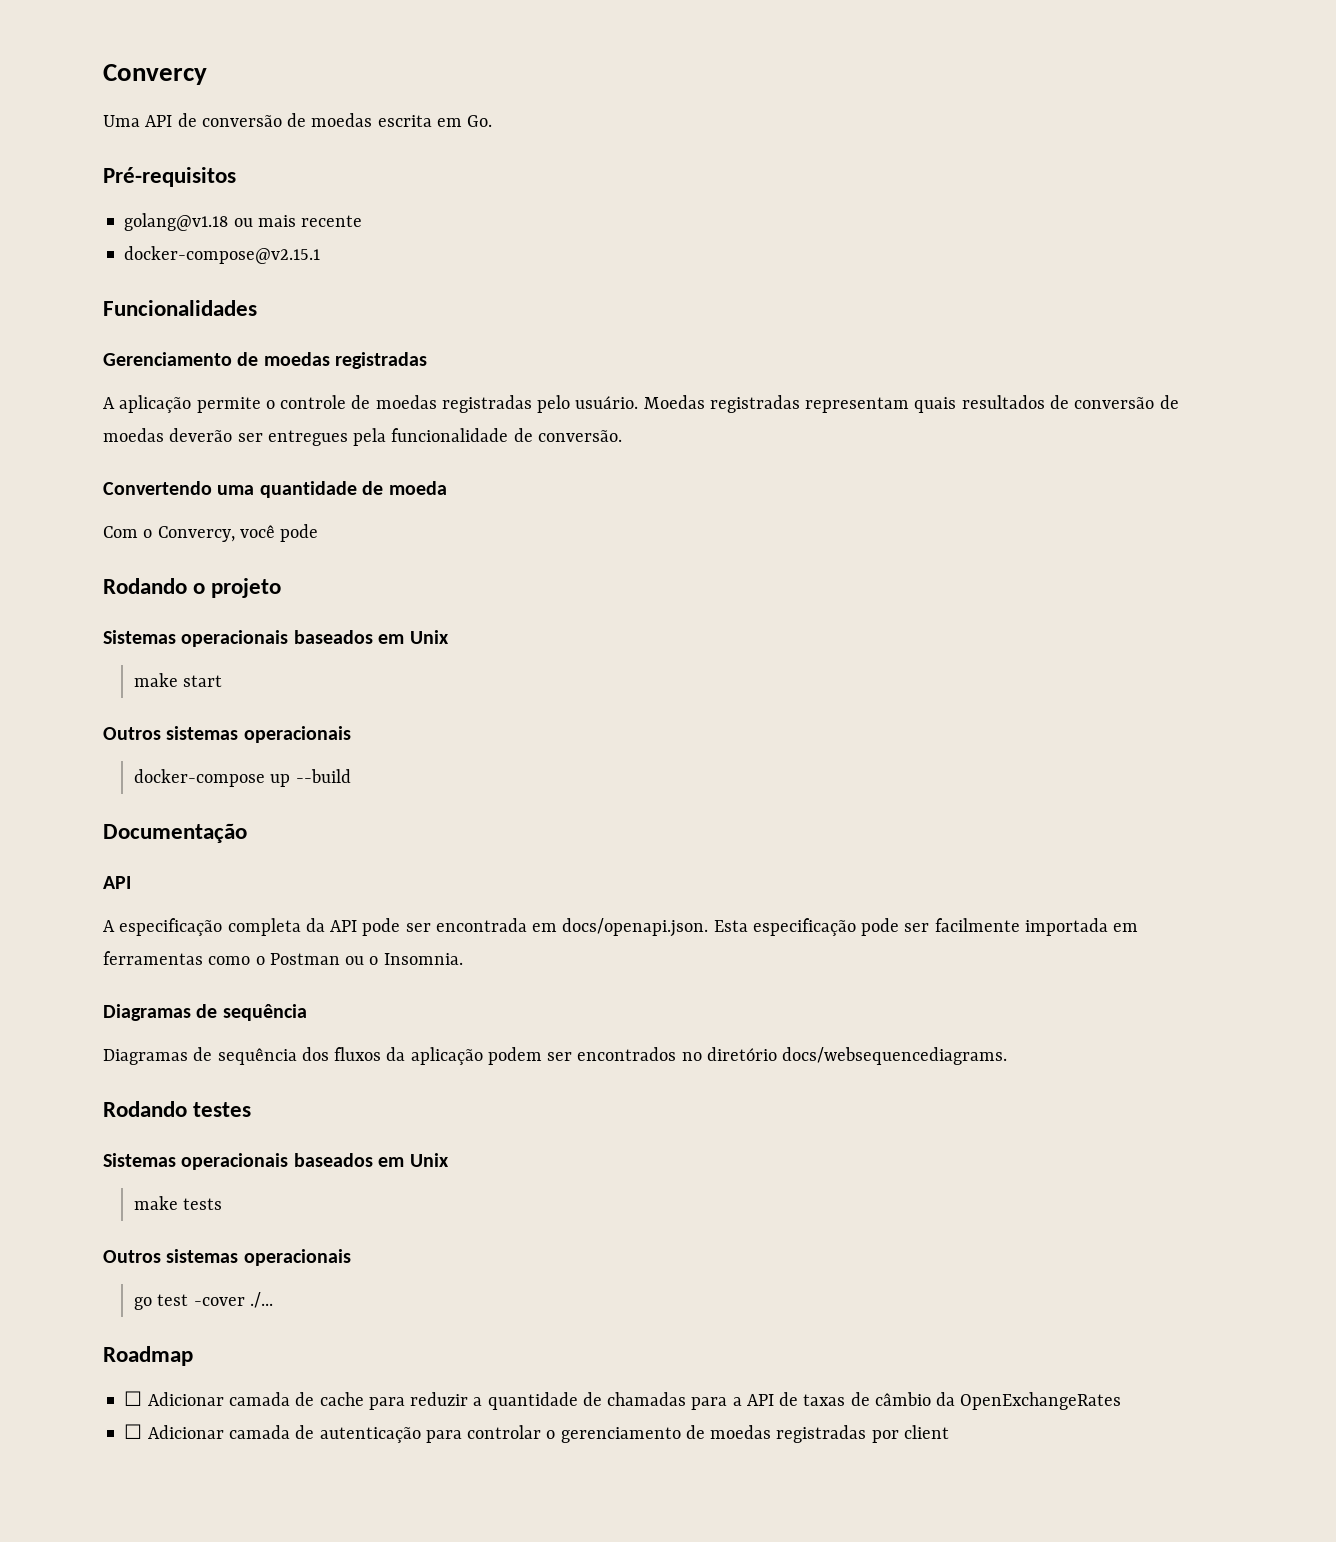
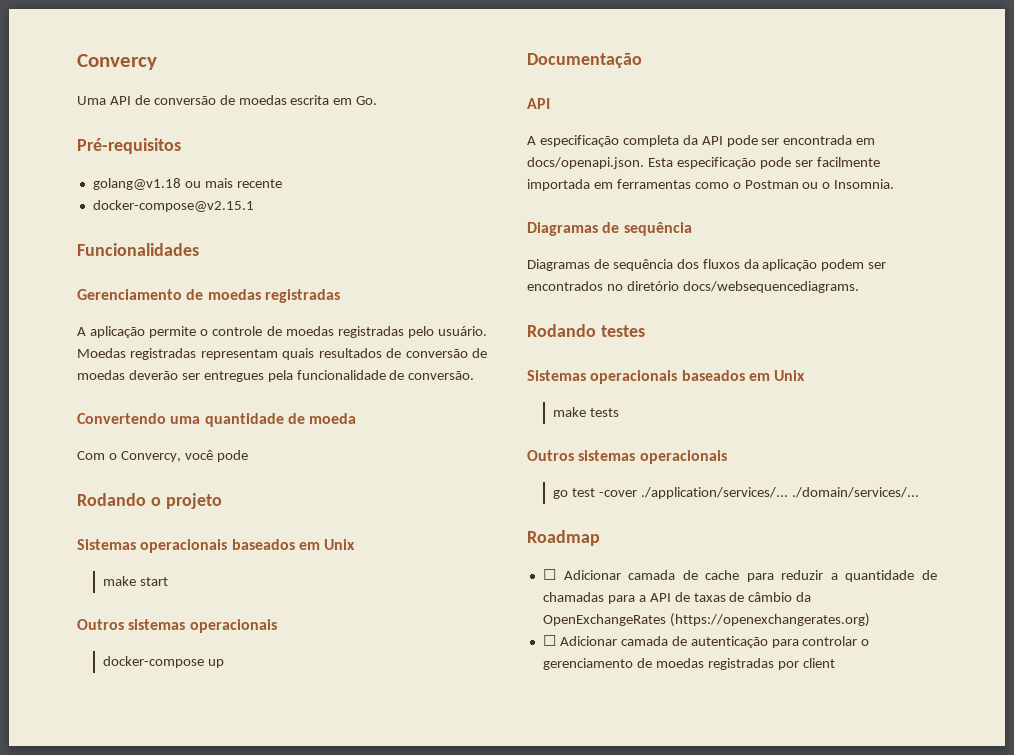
[295,769,351,783] --build -> (225, 663) none
[249,1292,273,1308] ./... -> [640,487,919,499] ./application/services/... ./domain/services/...
(1122, 1401) none -> [669,613,870,627] (https://openexchangerates.org)

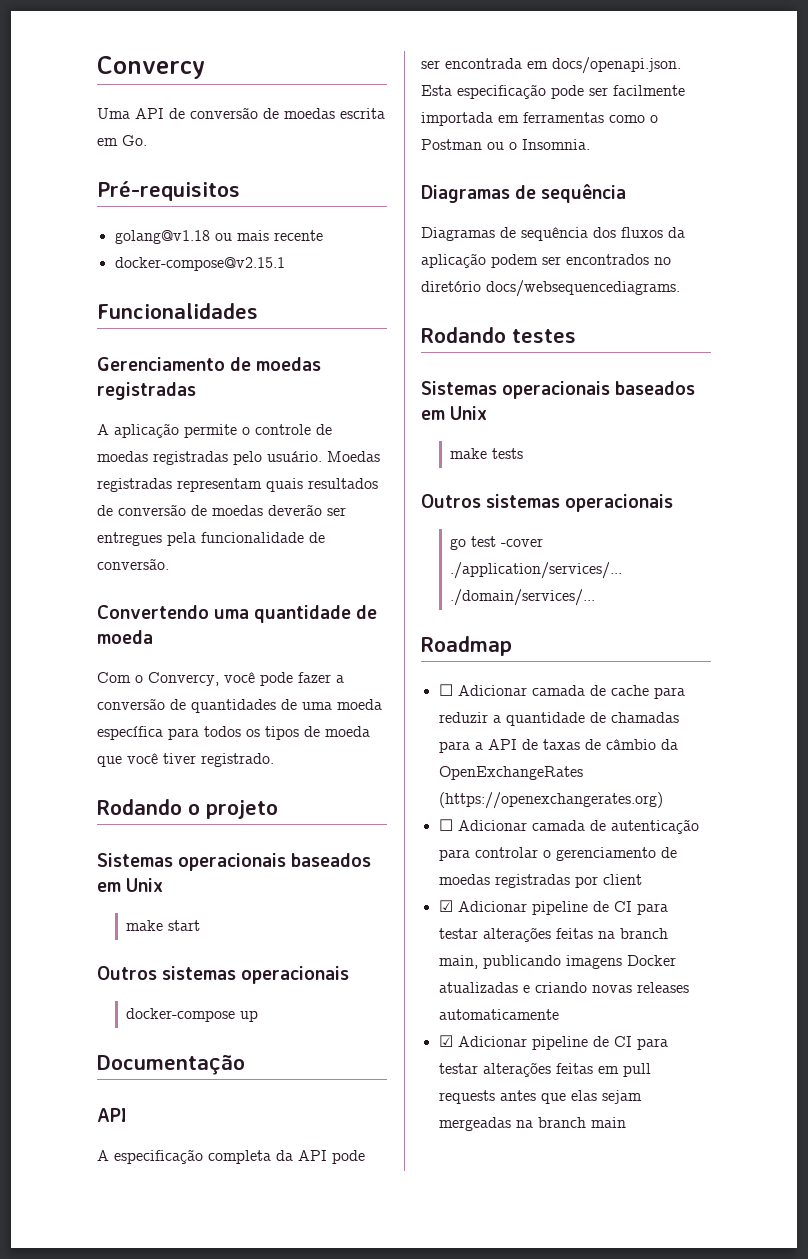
(248, 456) none -> [298,672,344,683] [97,698,382,713] [97,726,370,740] [97,753,274,767] fazer a conversão de quantidades de uma moeda específica para todos os tipos de moeda que você tiver registrado.
(835, 663) none -> [438,900,668,915] [438,927,668,942] [438,955,676,969] [438,982,689,993] [438,1009,559,1020] [438,1035,668,1050] [438,1062,651,1077] [438,1090,642,1104] [438,1117,626,1131] // ☑ Adicionar pipeline de CI para testar alterações feitas na branch main, publicando imagens Docker atualizadas e criando novas releases automaticamente // ☑ Adicionar pipeline de CI para testar alterações feitas em pull requests antes que elas sejam mergeadas na branch main

